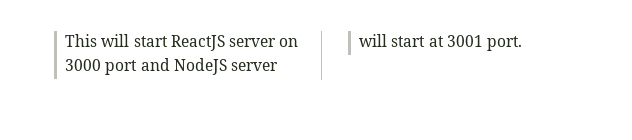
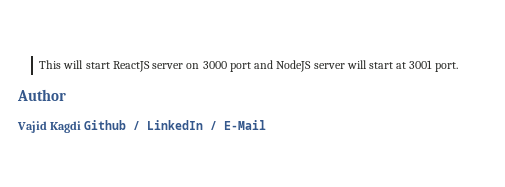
(522, 43) none -> [17,89,66,101] [17,120,267,133] // Author // Vajid Kagdi Github / LinkedIn / E-Mail

